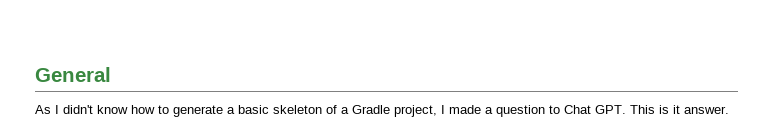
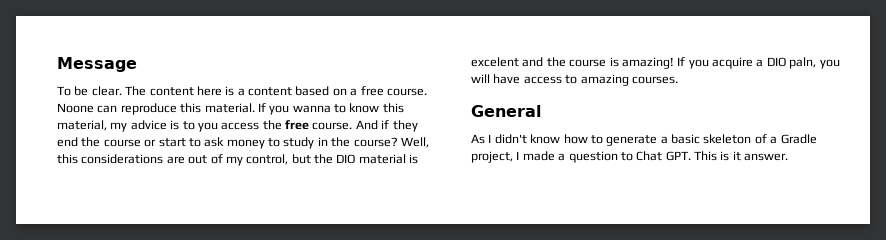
(35, 74) none -> [57,57,137,72] [57,86,427,96] [57,103,404,115] [57,120,418,132] [57,137,429,149] [57,154,419,166] [471,57,840,69] [471,74,678,86] Message // To be clear. The content here is a content based on a free course. Noone can reproduce this material. If you wanna to know this material, my advice is to you access the free course. And if they end the course or start to ask money to study in the course? Well, this considerations are out of my control, but the DIO material is excelent and the course is amazing! If you acquire a DIO paln, you will have access to amazing courses. //

